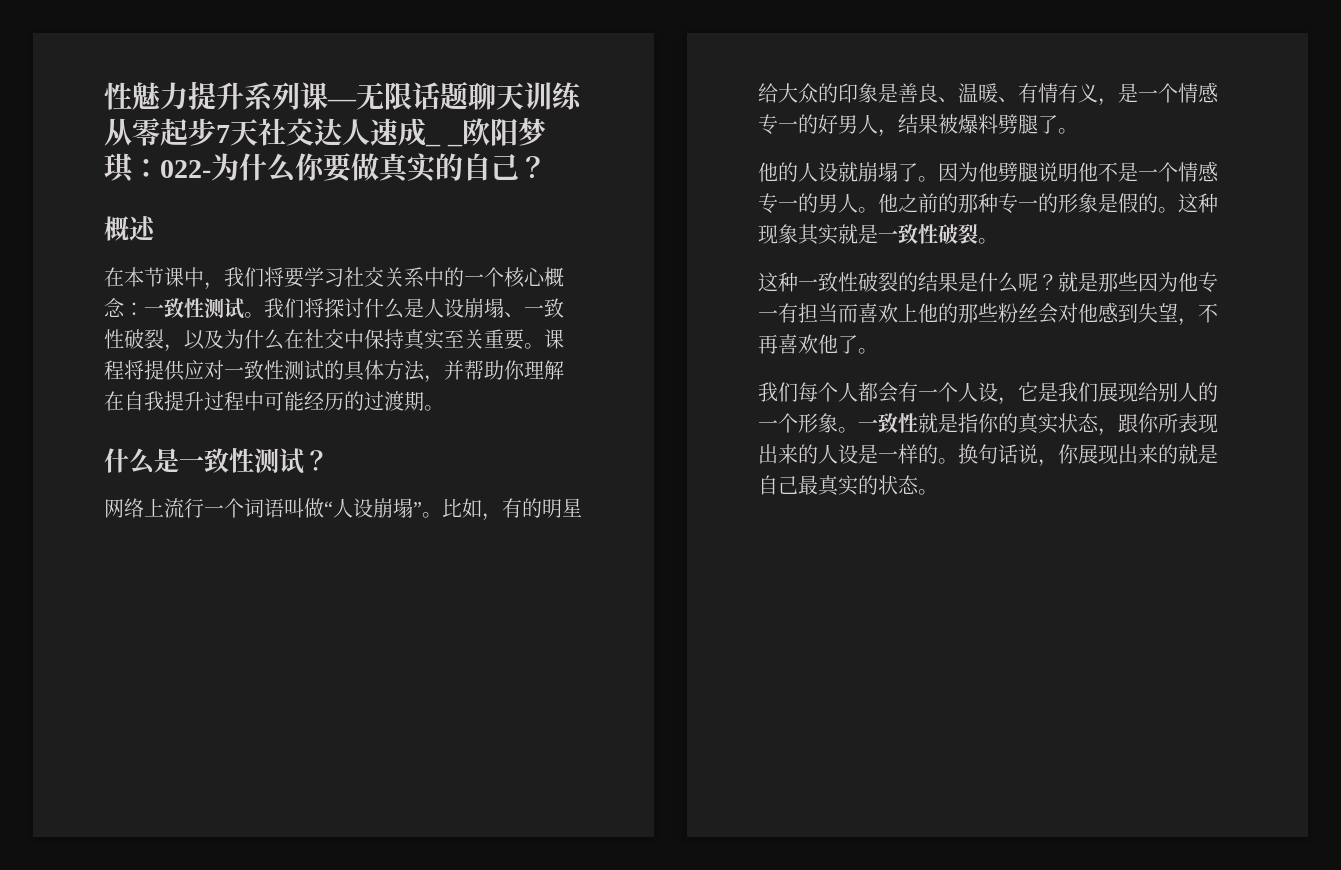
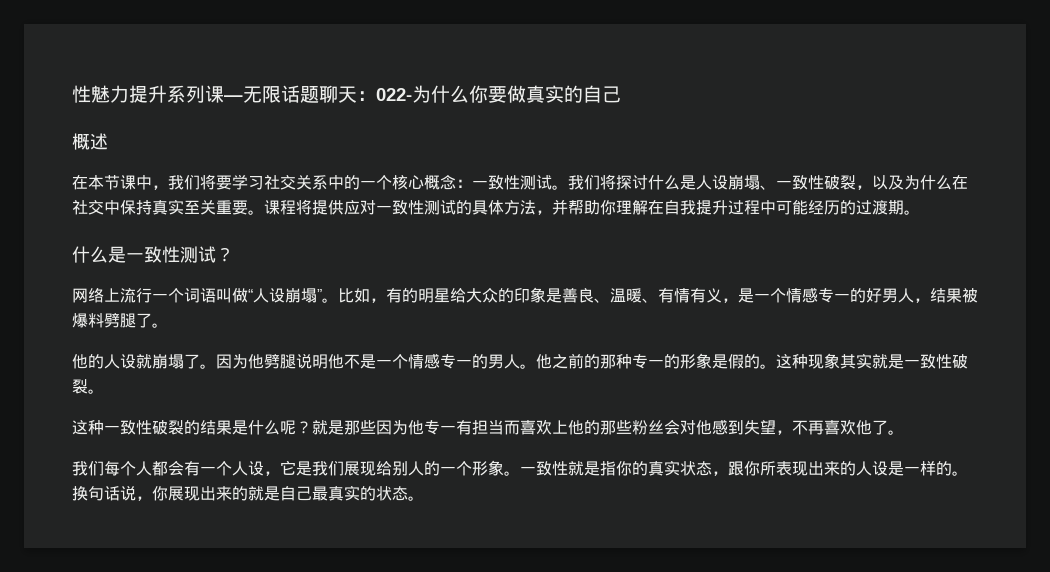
[524,82,582,110] [104,117,546,147] [104,153,134,183] 训练从零起步7天社交达人速成_ _欧阳梦琪 -> (357, 94) none
[519,156,547,179] ？ -> (621, 94) none

